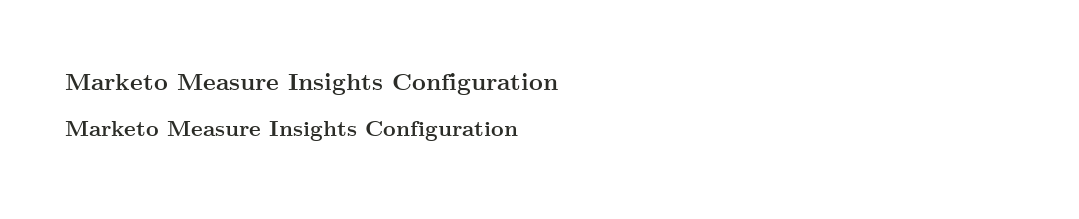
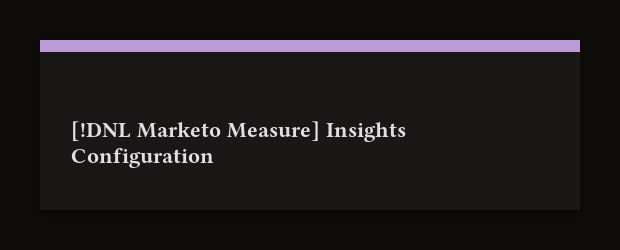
[65,73,558,95] [65,121,518,141] Marketo Measure Insights Configuration // Marketo Measure Insights Configuration -> [71,121,406,142] [71,148,214,168] [!DNL Marketo Measure] Insights Configuration

